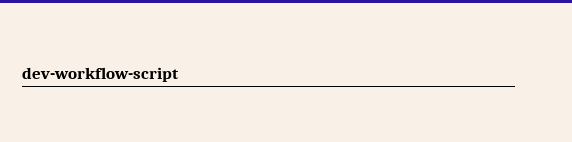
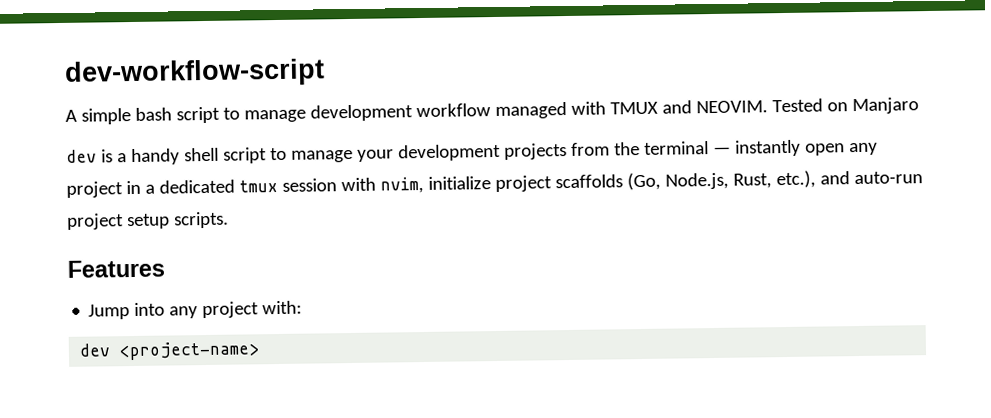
(179, 74) none -> [65,97,919,125] [66,139,878,166] [66,170,923,198] [67,211,229,230] [67,259,165,278] [88,300,303,320] [79,341,261,361] // A simple bash script to manage development workflow managed with TMUX and NEOVIM. Tested on Manjaro // dev is a handy shell script to manage your development projects from the terminal — instantly open any project in a dedicated tmux session with nvim, initialize project scaffolds (Go, Node.js, Rust, etc.), and auto-run project setup scripts. // Features // Jump into any project with: // dev <project-name>

